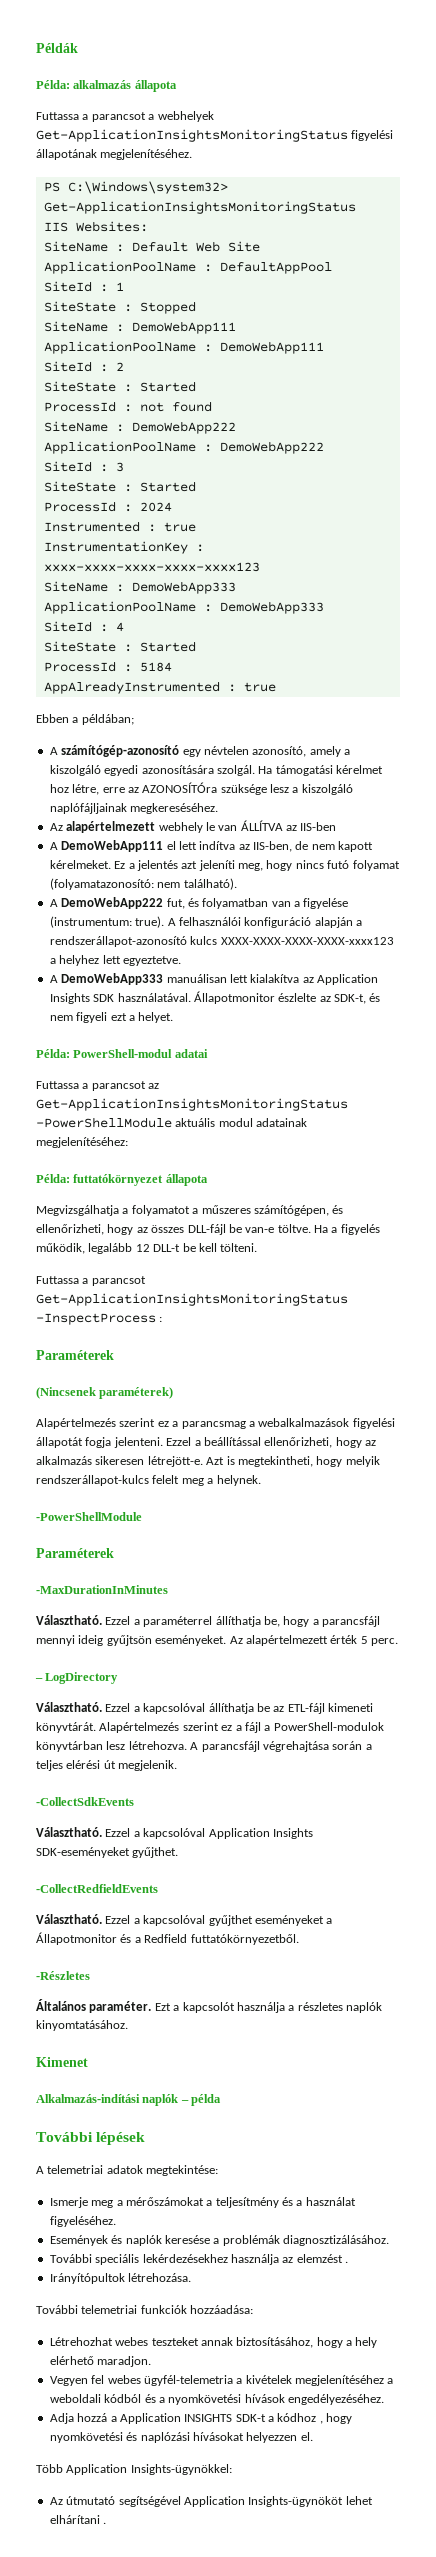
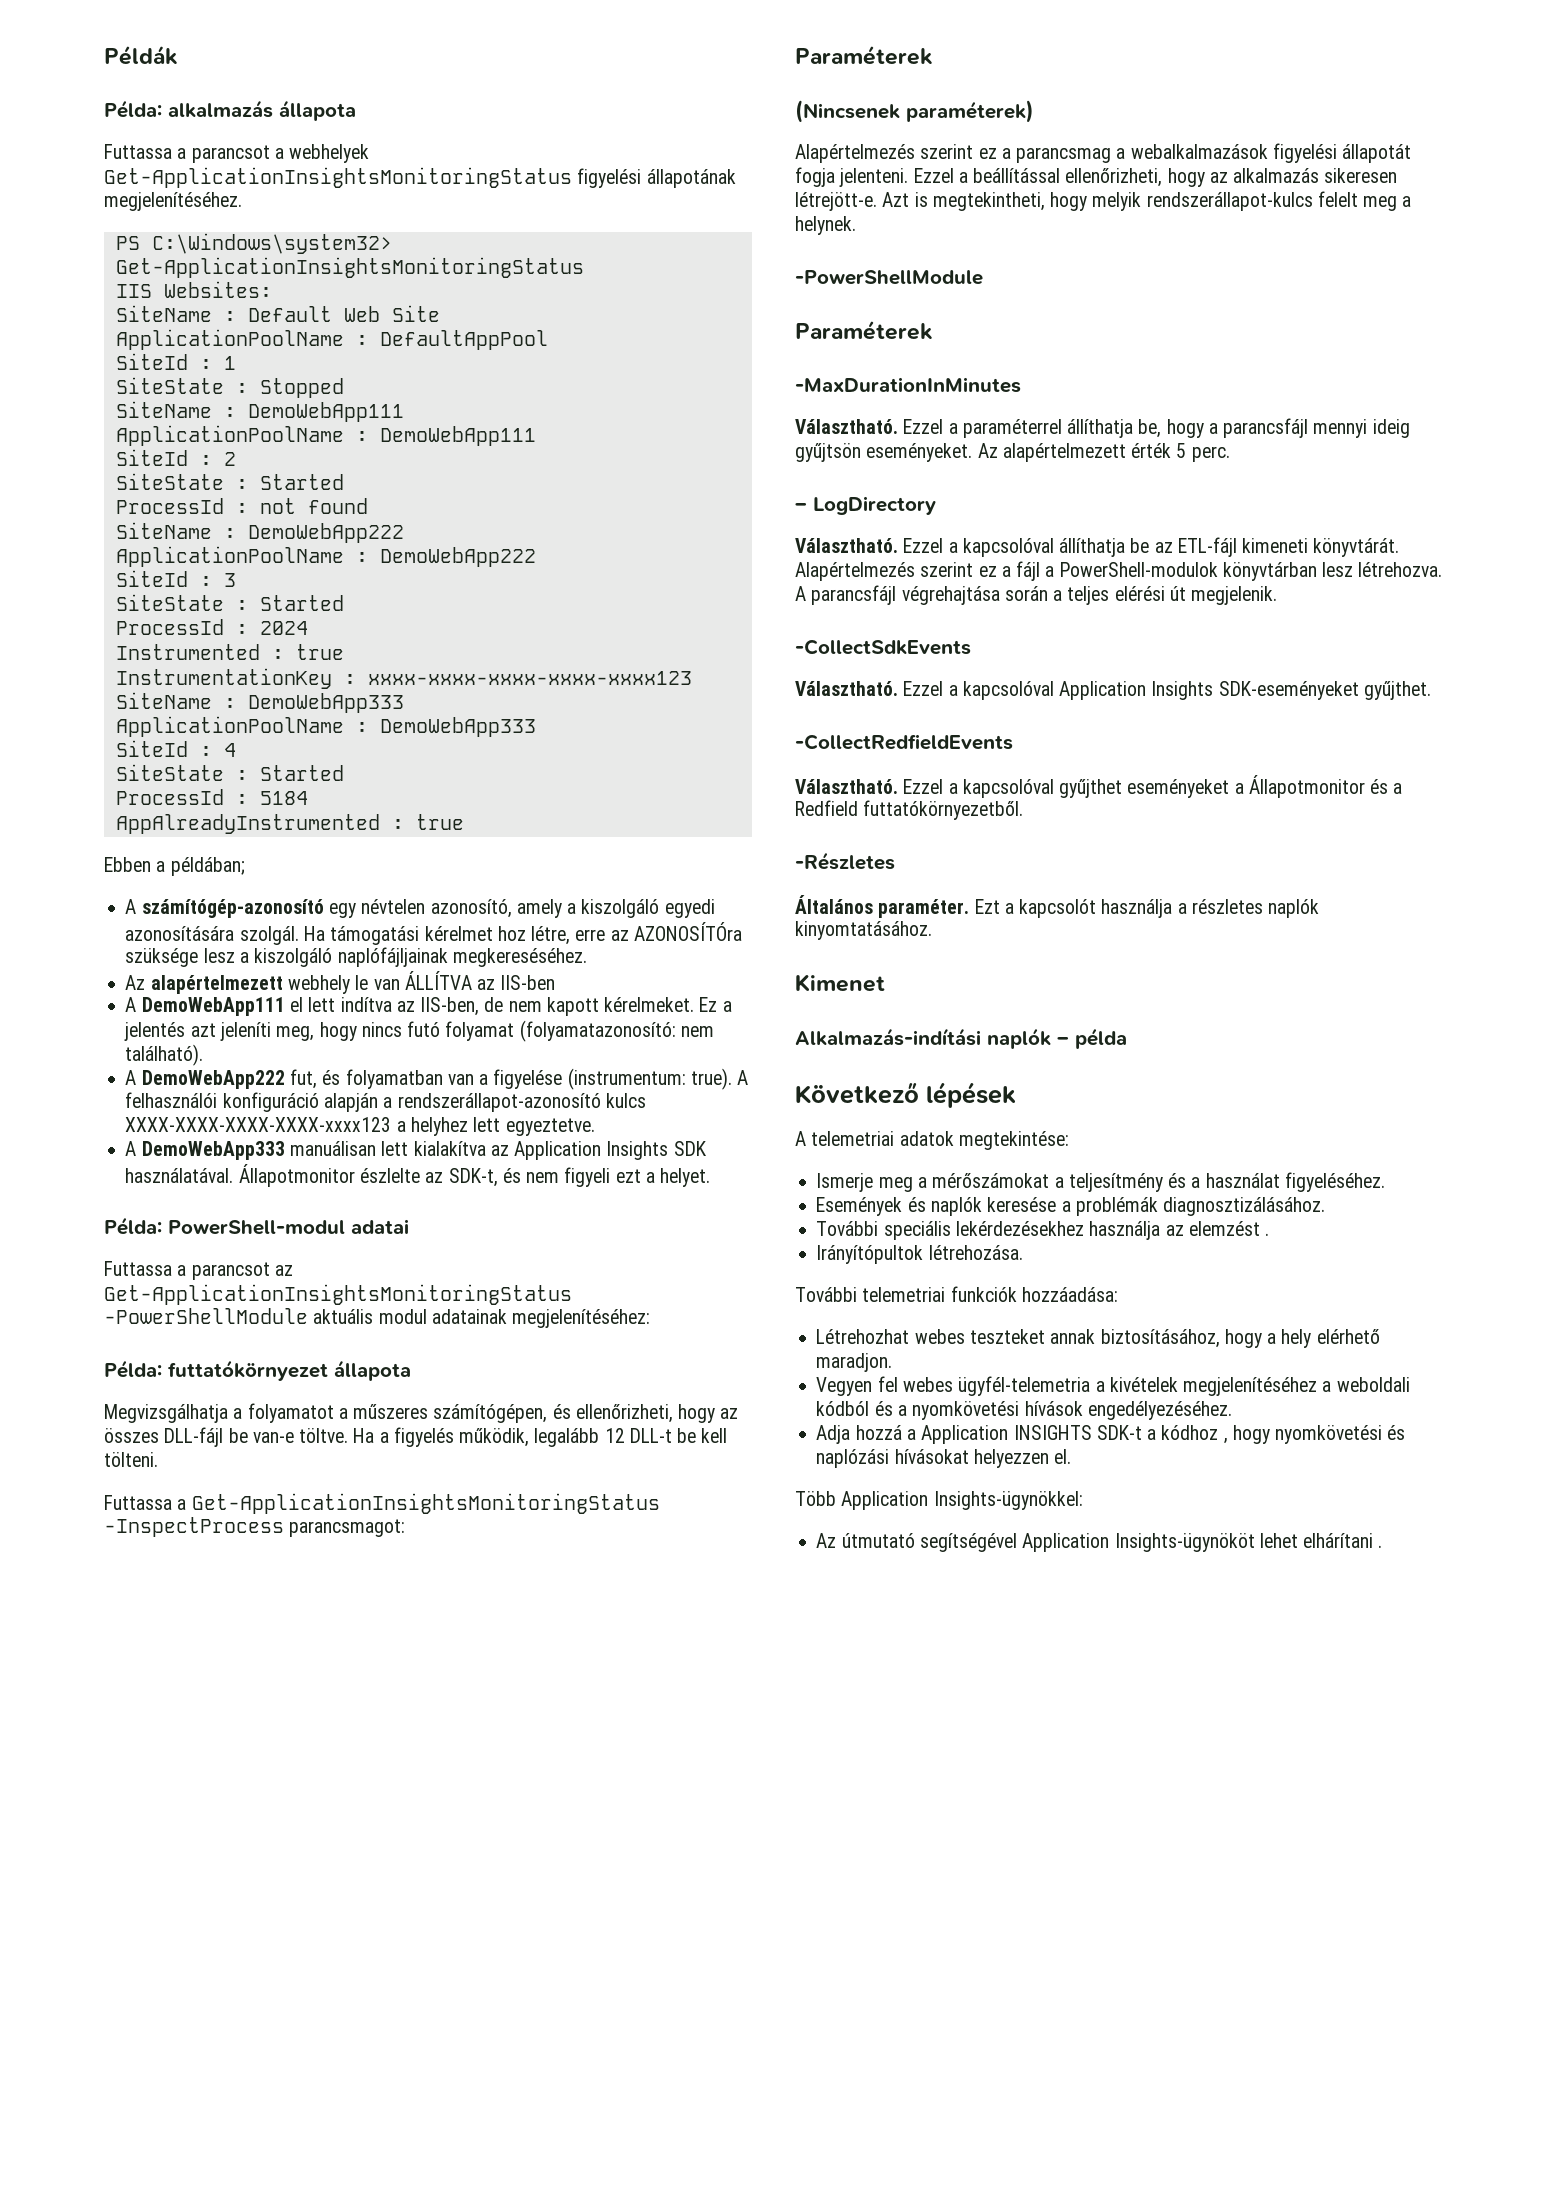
[91,1276,146,1286] parancsot -> (187, 1504) none
[159,1317,163,1322] : -> [289,1519,406,1537] parancsmagot:
[36,2132,93,2142] További -> [795,1082,919,1104] Következő

